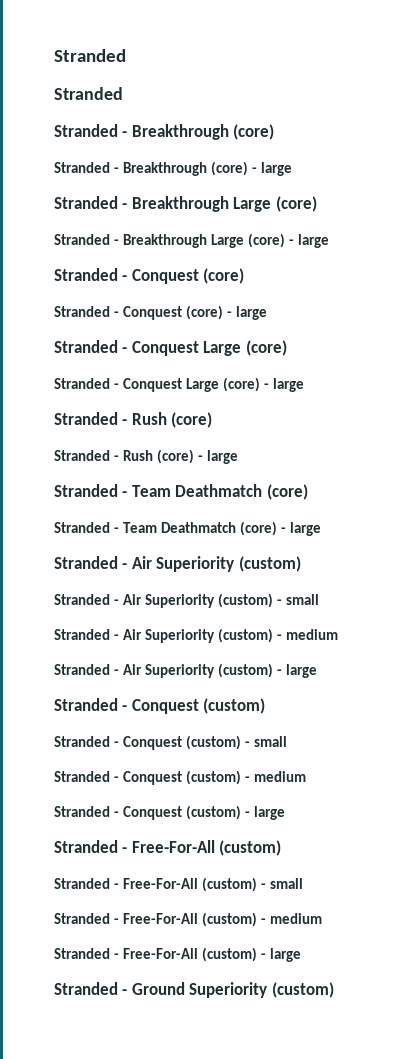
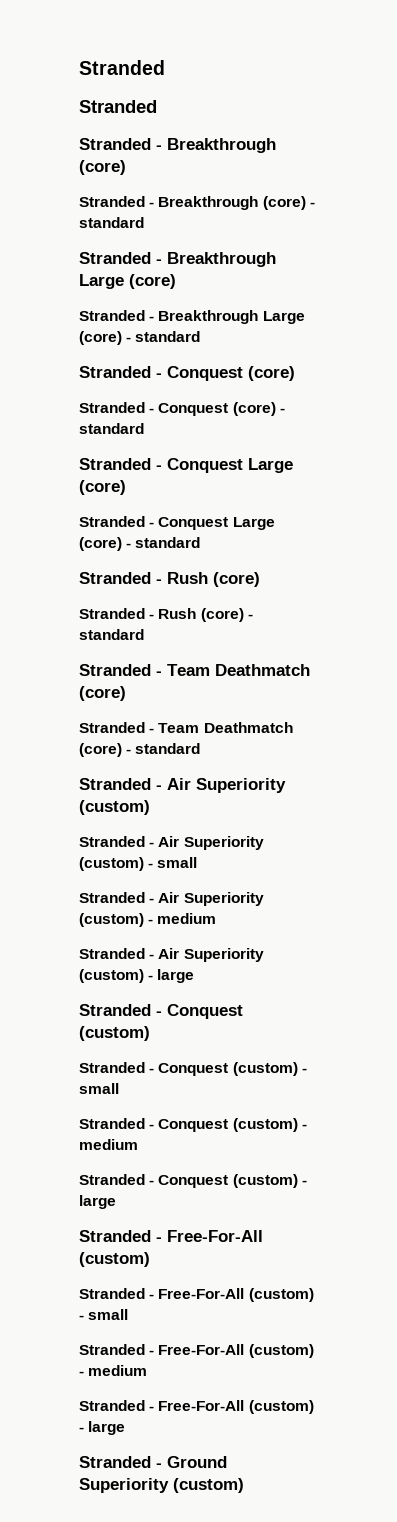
[261,162,293,176] large -> [79,217,144,228] standard
[298,234,330,248] large -> [135,331,201,342] standard
[236,306,268,320] large -> [79,423,144,434] standard
[273,378,305,392] large -> [135,537,201,548] standard
[207,450,239,464] large -> [79,629,144,640] standard
[290,522,322,536] large -> [135,743,201,754] standard

